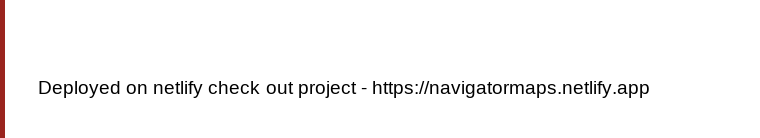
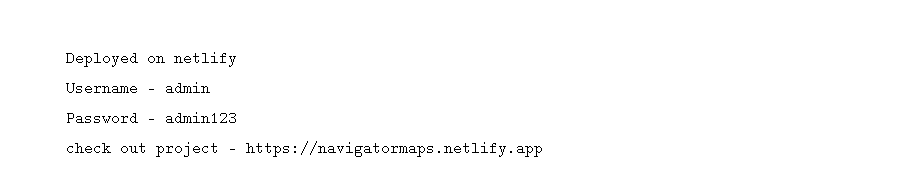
(204, 89) none -> [66,81,210,95] [66,111,237,125] // Username - admin // Password - admin123 //

